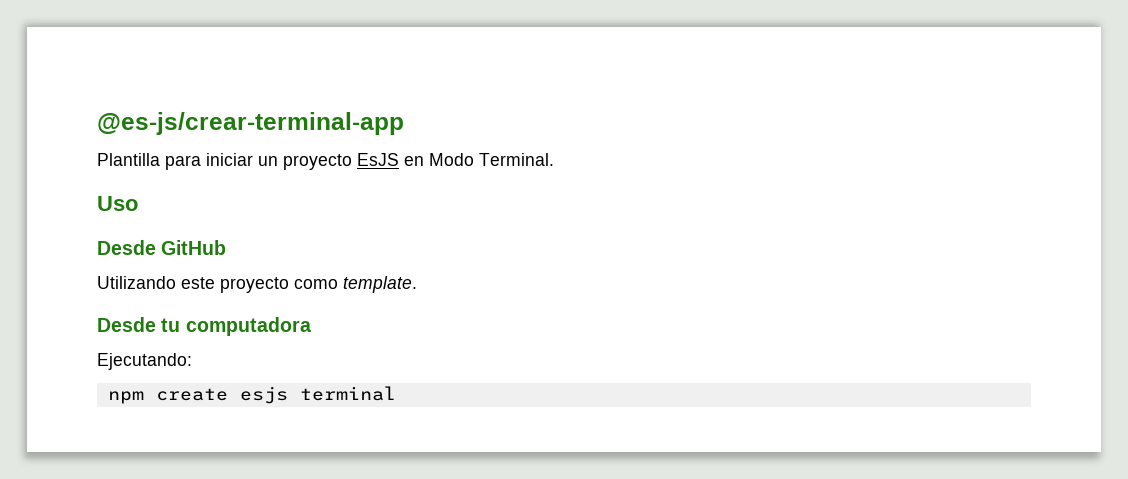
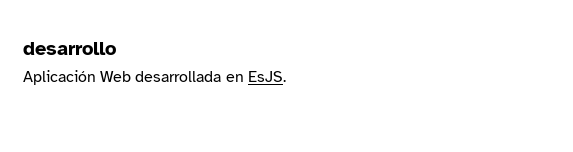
[97,112,404,135] [97,153,554,170] [97,196,138,211] [97,240,227,255] [97,276,417,293] [97,317,311,336] [97,353,192,370] [107,386,396,404] @es-js/crear-terminal-app // Plantilla para iniciar un proyecto EsJS en Modo Terminal. // Uso // Desde GitHub // Utilizando este proyecto como template. // Desde tu computadora // Ejecutando: // npm create esjs terminal -> [23,42,116,55] [23,70,286,85] desarrollo // Aplicación Web desarrollada en EsJS.

